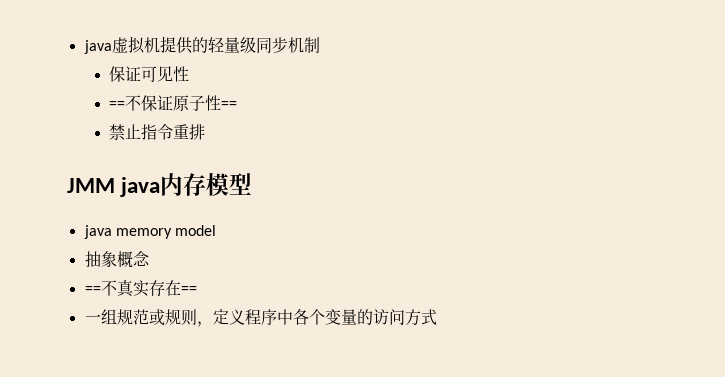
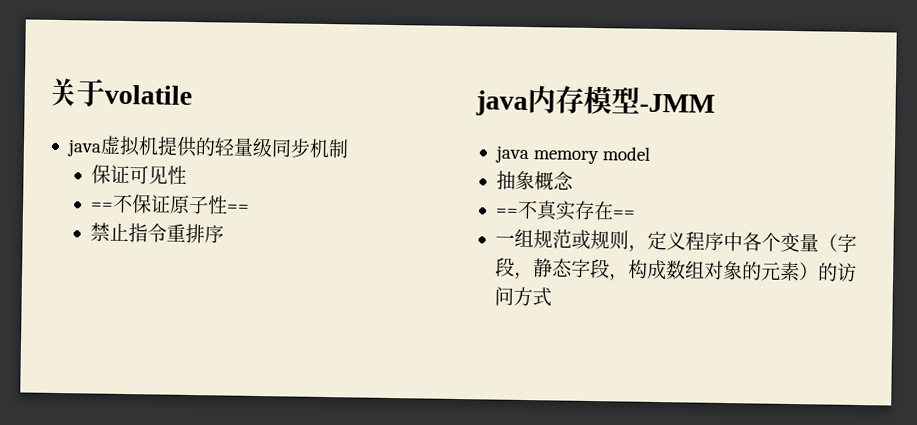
(83, 47) none -> [48,77,192,107] 关于volatile //
[67,178,115,193] // JMM -> [204,224,225,244] 序 //
(253, 184) none -> [639,93,715,113] -JMM
(357, 317) none -> [817,233,857,253] [494,257,819,282] （字段，静态字段，构成数组对象的元素）

